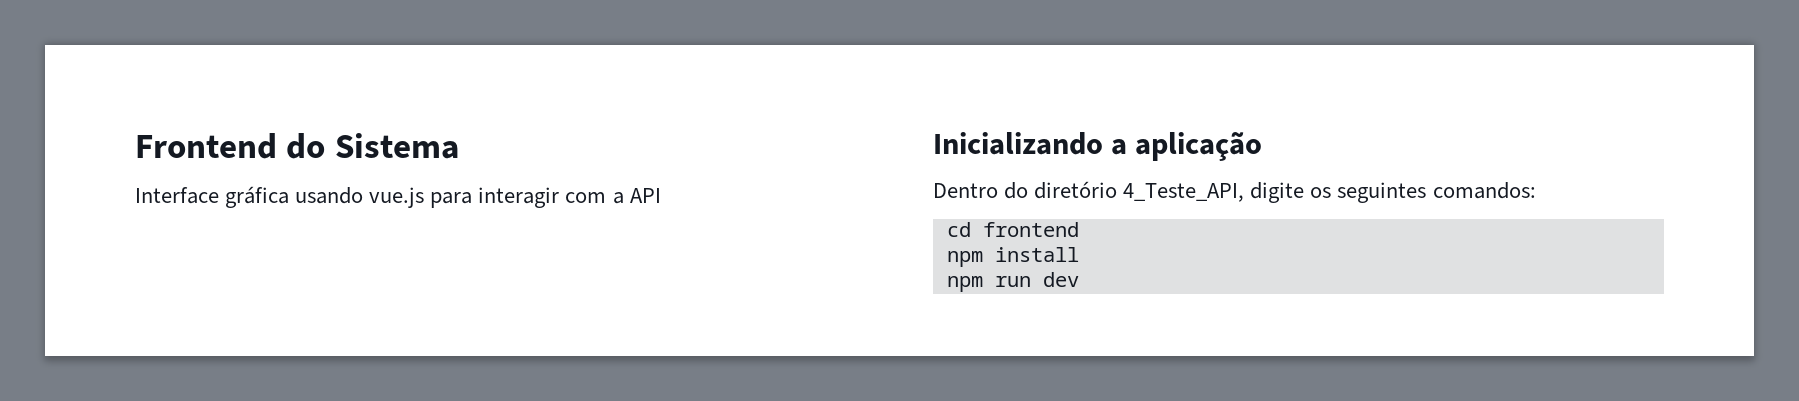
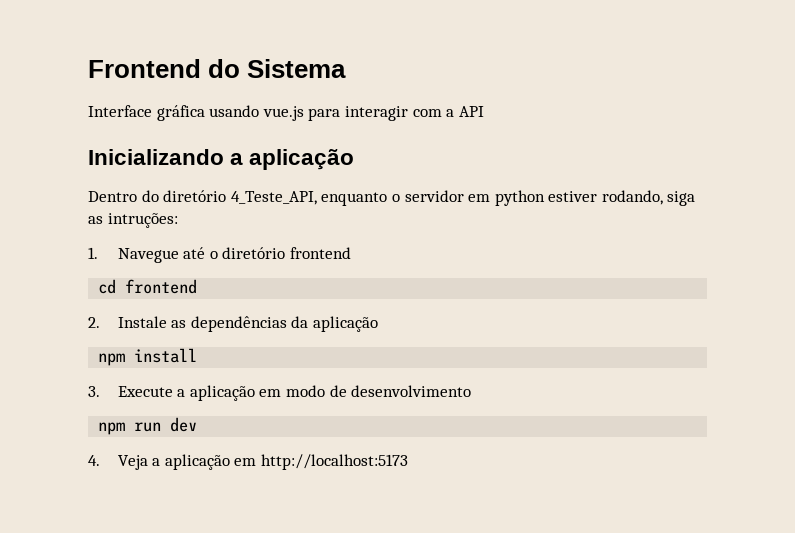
[1250,182,1536,203] [946,222,1079,237] [946,247,1079,267] [946,272,1079,292] digite os seguintes comandos: // cd frontend // npm install // npm run dev -> [321,190,696,206] [88,213,178,228] [88,247,352,263] [98,279,198,294] [88,316,379,332] [98,348,198,366] [88,385,472,401] [98,417,198,435] [88,454,409,470] enquanto o servidor em python estiver rodando, siga as intruções: // 1. Navegue até o diretório frontend // cd frontend // 2. Instale as dependências da aplicação // npm install // 3. Execute a aplicação em modo de desenvolvimento // npm run dev // 4. Veja a aplicação em http://localhost:5173

